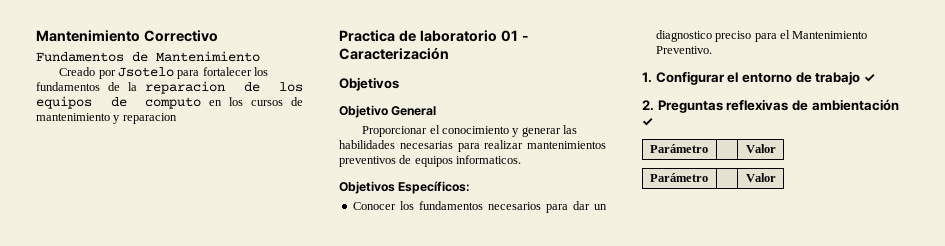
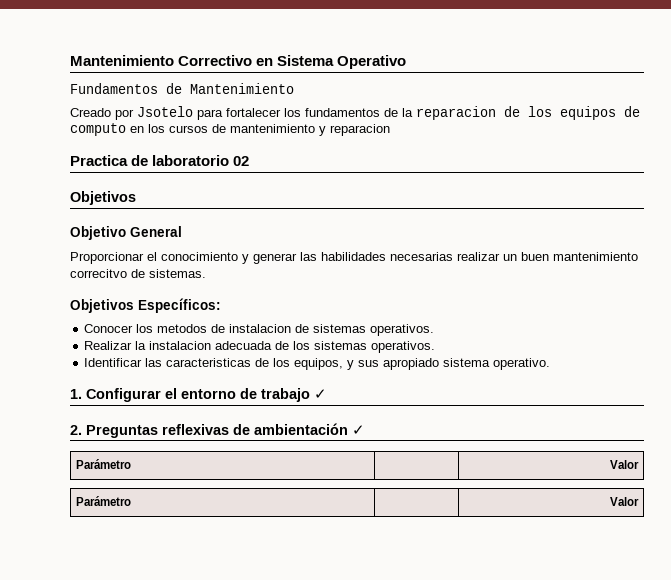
(218, 36) none -> [256,55,407,69] en Sistema Operativo
[500,30,529,42] [339,48,449,60] 01 - Caracterización -> [233,156,250,166] 02
[457,140,606,152] [339,155,522,167] [339,181,471,194] [352,201,607,213] [655,30,868,42] [655,46,712,54] para realizar mantenimientos preventivos de equipos informaticos. // Objetivos Específicos: // Conocer los fundamentos necesarios para dar un diagnostico preciso para el Mantenimiento Preventivo. -> [457,252,638,261] [70,269,206,278] [70,298,221,313] [84,324,435,336] [84,341,436,353] [84,358,551,370] realizar un buen mantenimiento correcitvo de sistemas. // Objetivos Específicos: // Conocer los metodos de instalacion de sistemas operativos. // Realizar la instalacion adecuada de los sistemas operativos. // Identificar las caracteristicas de los equipos, y sus apropiado sistema operativo.

